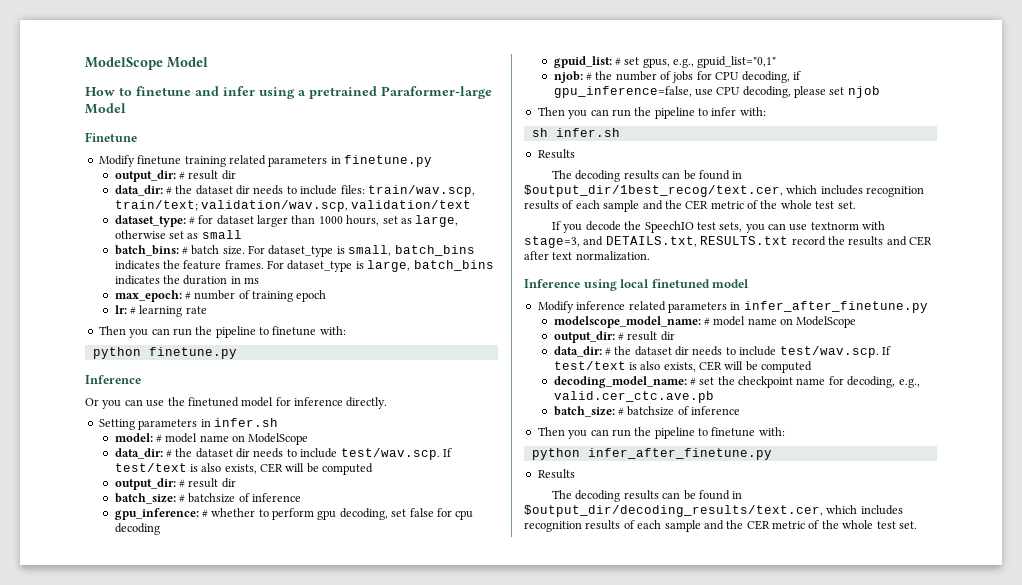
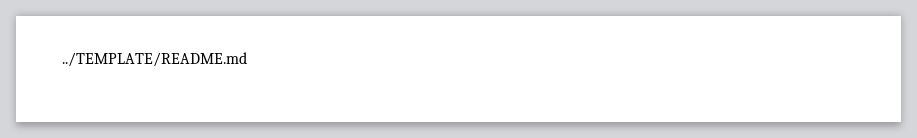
[85,57,208,70] [85,86,492,99] [85,103,126,114] [85,132,137,142] [98,155,432,167] [114,170,236,182] [114,185,475,197] [114,200,472,212] [114,215,459,227] [114,230,242,239] [114,245,475,257] [114,260,494,272] [114,275,260,285] [114,290,327,302] [114,305,207,317] [98,326,346,338] [92,347,237,359] [85,375,141,384] [85,397,388,409] [98,418,278,430] [114,433,309,445] [114,448,452,460] [114,463,374,475] [114,478,236,490] [114,493,302,504] [114,508,474,520] [114,523,160,535] [553,56,777,68] [553,71,801,83] [553,86,880,98] [537,107,766,119] [531,128,620,137] [537,149,575,159] [552,170,743,182] [524,185,925,197] [524,200,856,212] [552,221,886,233] [524,236,932,248] [524,251,650,261] [524,279,750,291] [537,301,928,313] [553,316,857,328] [553,331,675,343] [553,346,891,358] [553,361,813,373] [553,376,920,388] [553,391,714,403] [553,406,741,417] [537,427,785,439] [531,448,772,460] [537,469,575,479] [552,490,743,502] [524,505,903,517] [524,520,917,532] ModelScope Model // How to finetune and infer using a pretrained Paraformer-large Model // Finetune // Modify finetune training related parameters in finetune.py // output_dir: # result dir // data_dir: # the dataset dir needs to include files: train/wav.scp, train/text; validation/wav.scp, validation/text // dataset_type: # for dataset larger than 1000 hours, set as large, otherwise set as small // batch_bins: # batch size. For dataset_type is small, batch_bins indicates the feature frames. For dataset_type is large, batch_bins indicates the duration in ms // max_epoch: # number of training epoch // lr: # learning rate // Then you can run the pipeline to finetune with: // python finetune.py // Inference // Or you can use the finetuned model for inference directly. // Setting parameters in infer.sh // model: # model name on ModelScope // data_dir: # the dataset dir needs to include test/wav.scp. If test/text is also exists, CER will be computed // output_dir: # result dir // batch_size: # batchsize of inference // gpu_inference: # whether to perform gpu decoding, set false for cpu decoding // gpuid_list: # set gpus, e.g., gpuid_list="0,1" // njob: # the number of jobs for CPU decoding, if gpu_inference=false, use CPU decoding, please set njob // Then you can run the pipeline to infer with: // sh infer.sh // Results // The decoding results can be found in $output_dir/1best_recog/text.cer, which includes recognition results of each sample and the CER metric of the whole test set. // If you decode the SpeechIO test sets, you can use textnorm with stage=3, and DETAILS.txt, RESULTS.txt record the results and CER after text normalization. // Inference using local finetuned model // Modify inference related parameters in infer_after_finetune.py // modelscope_model_name: # model name on ModelScope // output_dir: # result dir // data_dir: # the dataset dir needs to include test/wav.scp. If test/text is also exists, CER will be computed // decoding_model_name: # set the checkpoint name for decoding, e.g., valid.cer_ctc.ave.pb // batch_size: # batchsize of inference // Then you can run the pipeline to finetune with: // python infer_after_finetune.py // Results // The decoding results can be found in $output_dir/decoding_results/text.cer, which includes recognition results of each sample and the CER metric of the whole test set. -> [62,52,247,67] ../TEMPLATE/README.md

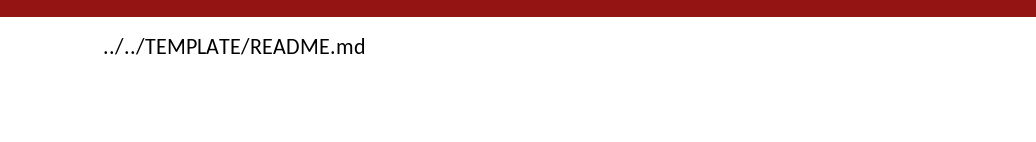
[62,52,247,67] ../TEMPLATE/README.md -> [103,38,366,55] ../../TEMPLATE/README.md

